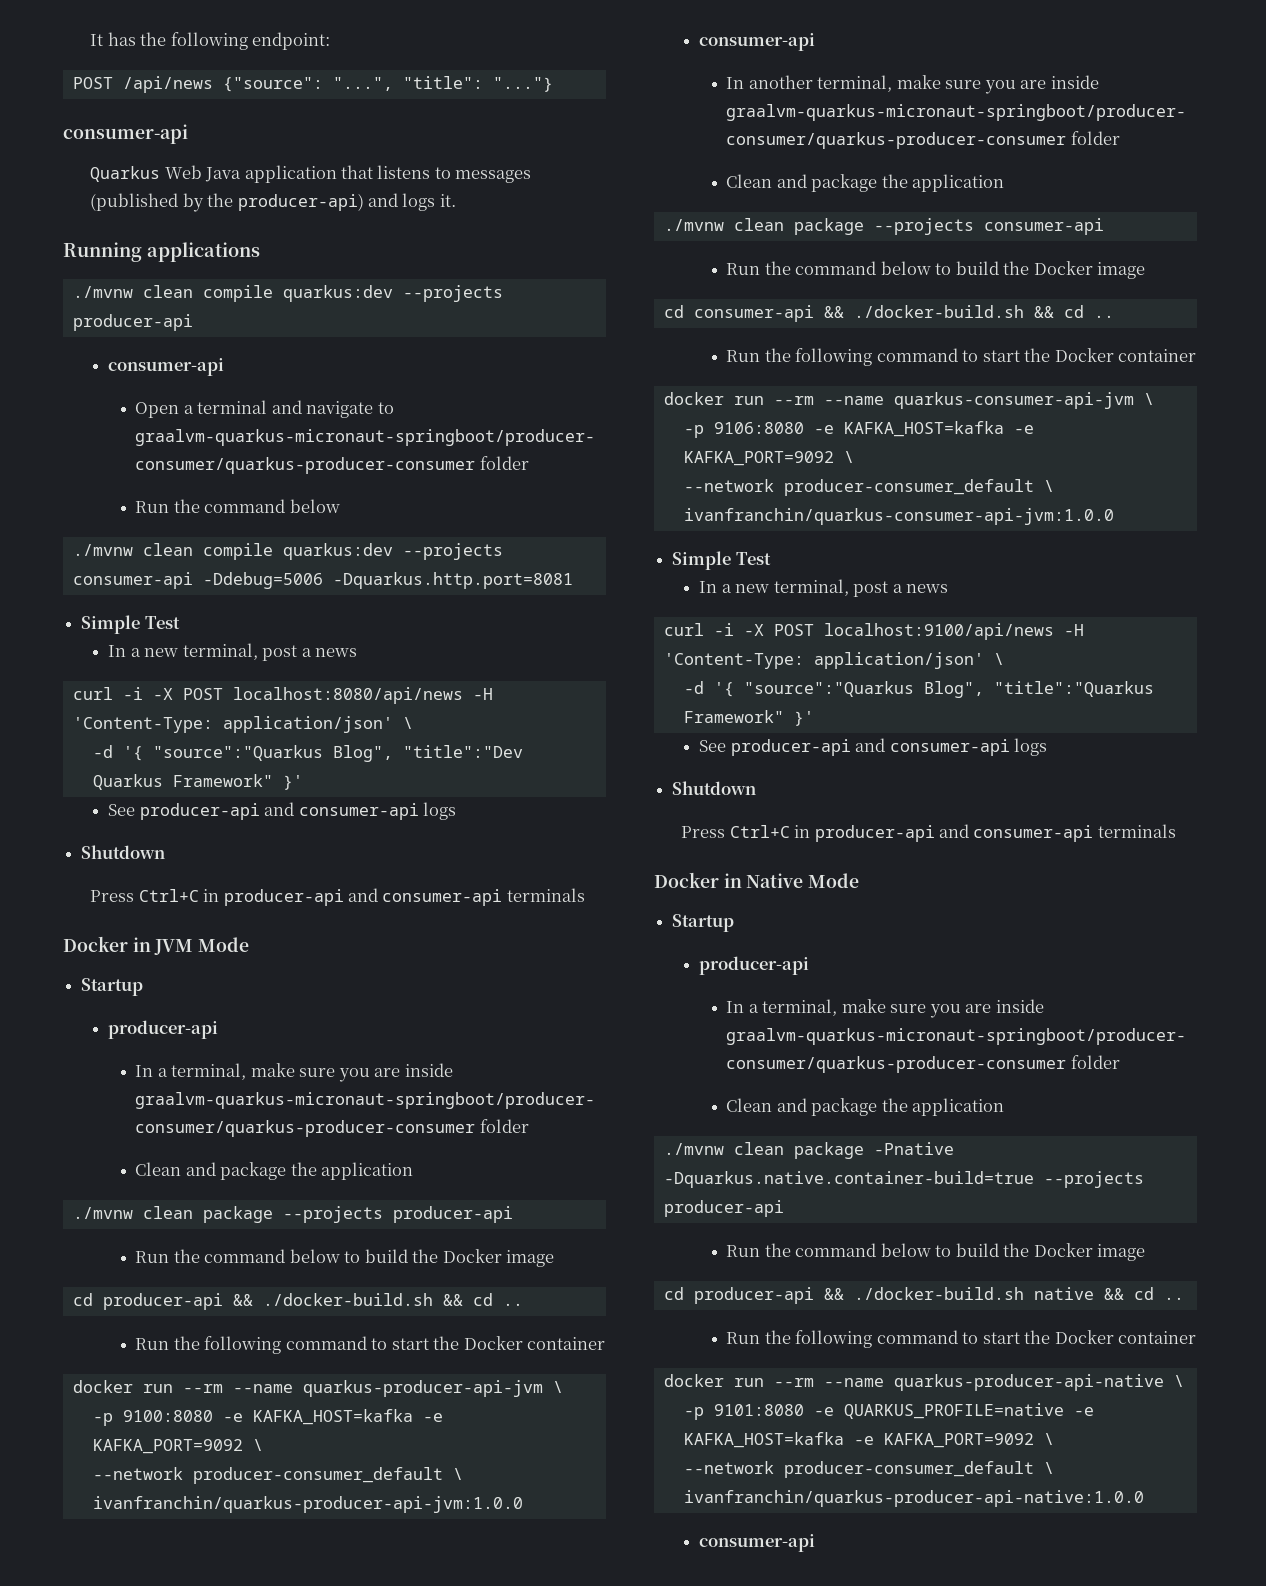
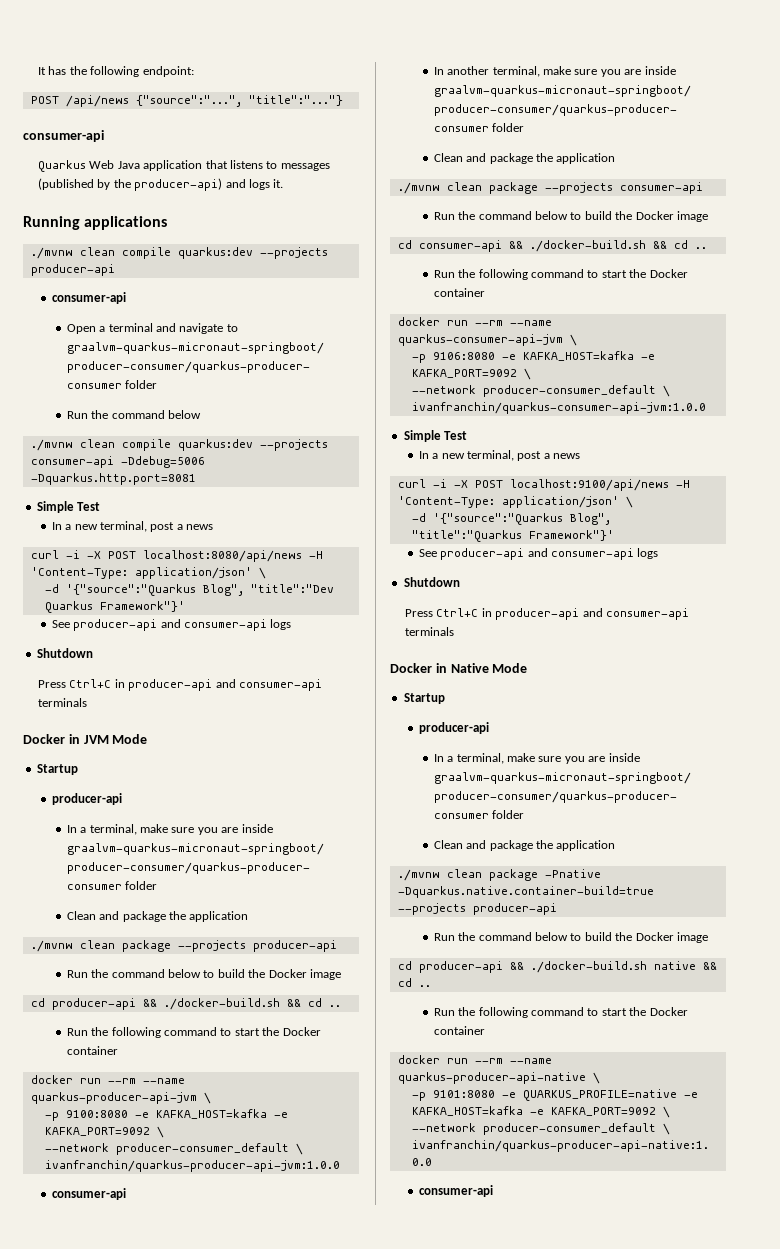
[222,76,553,92] {"source": "...", "title": "..."} -> [135,95,343,107] {"source":"...", "title":"..."}
[122,745,323,761] '{ "source":"Quarkus -> [65,584,196,596] '{"source":"Quarkus
[172,774,303,790] Framework" }' -> [99,601,185,612] Framework"}'
[713,681,1154,698] [683,710,814,726] '{ "source":"Quarkus Blog", "title":"Quarkus Framework" }' -> [432,513,611,525] [411,530,614,542] '{"source":"Quarkus Blog", "title":"Quarkus Framework"}'

